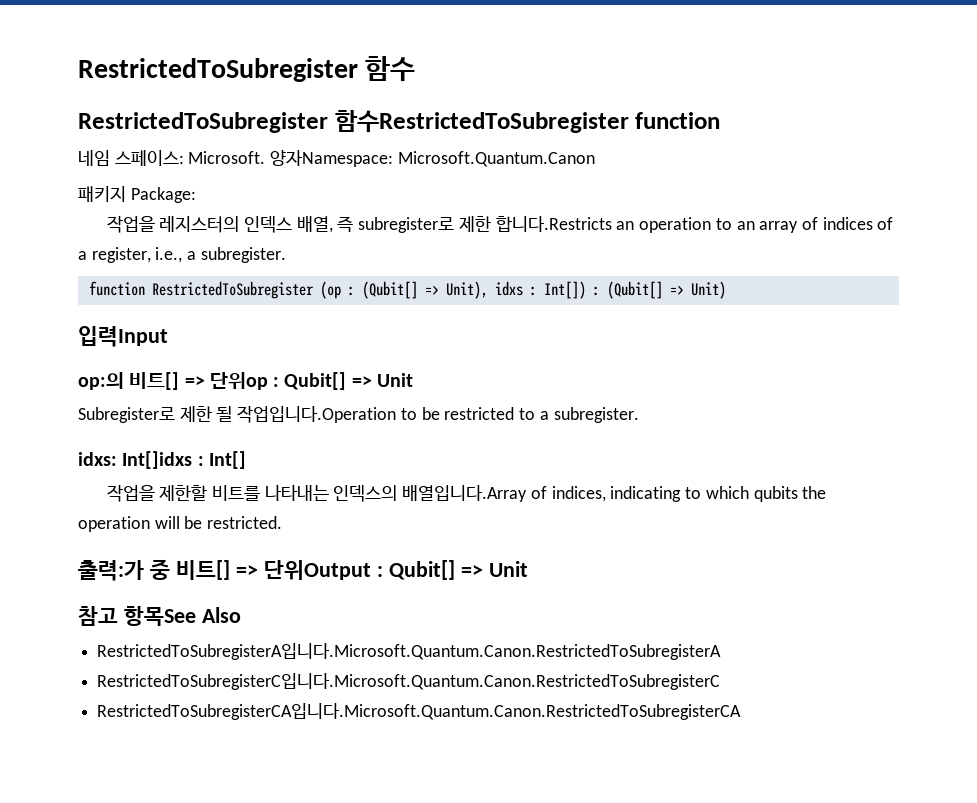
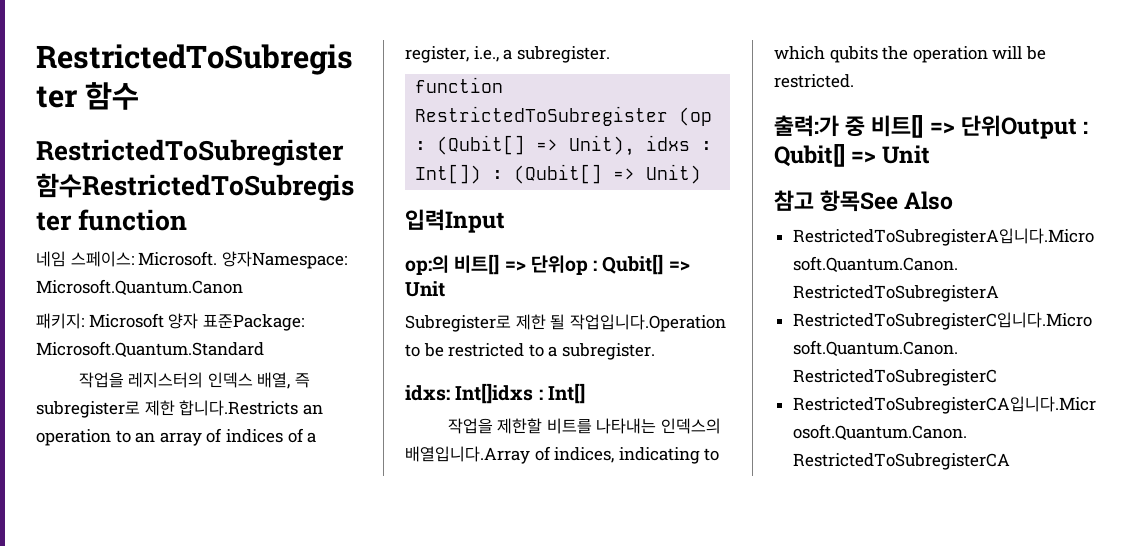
[78,186,196,203] 패키지 Package: -> [36,313,304,331] [36,341,264,358] 패키지: Microsoft 양자 표준Package: Microsoft.Quantum.Standard

